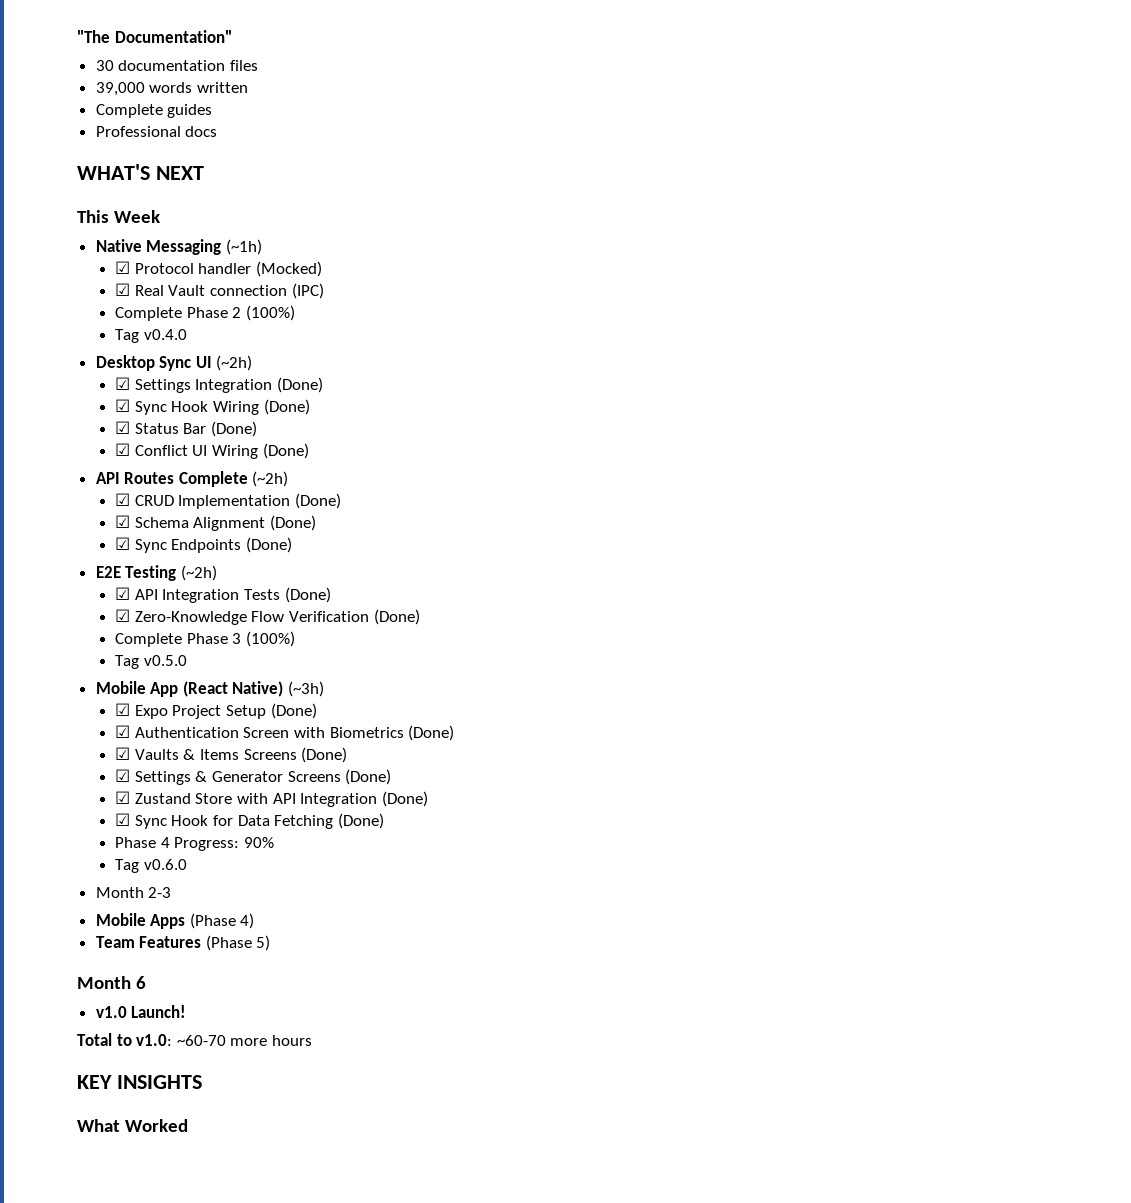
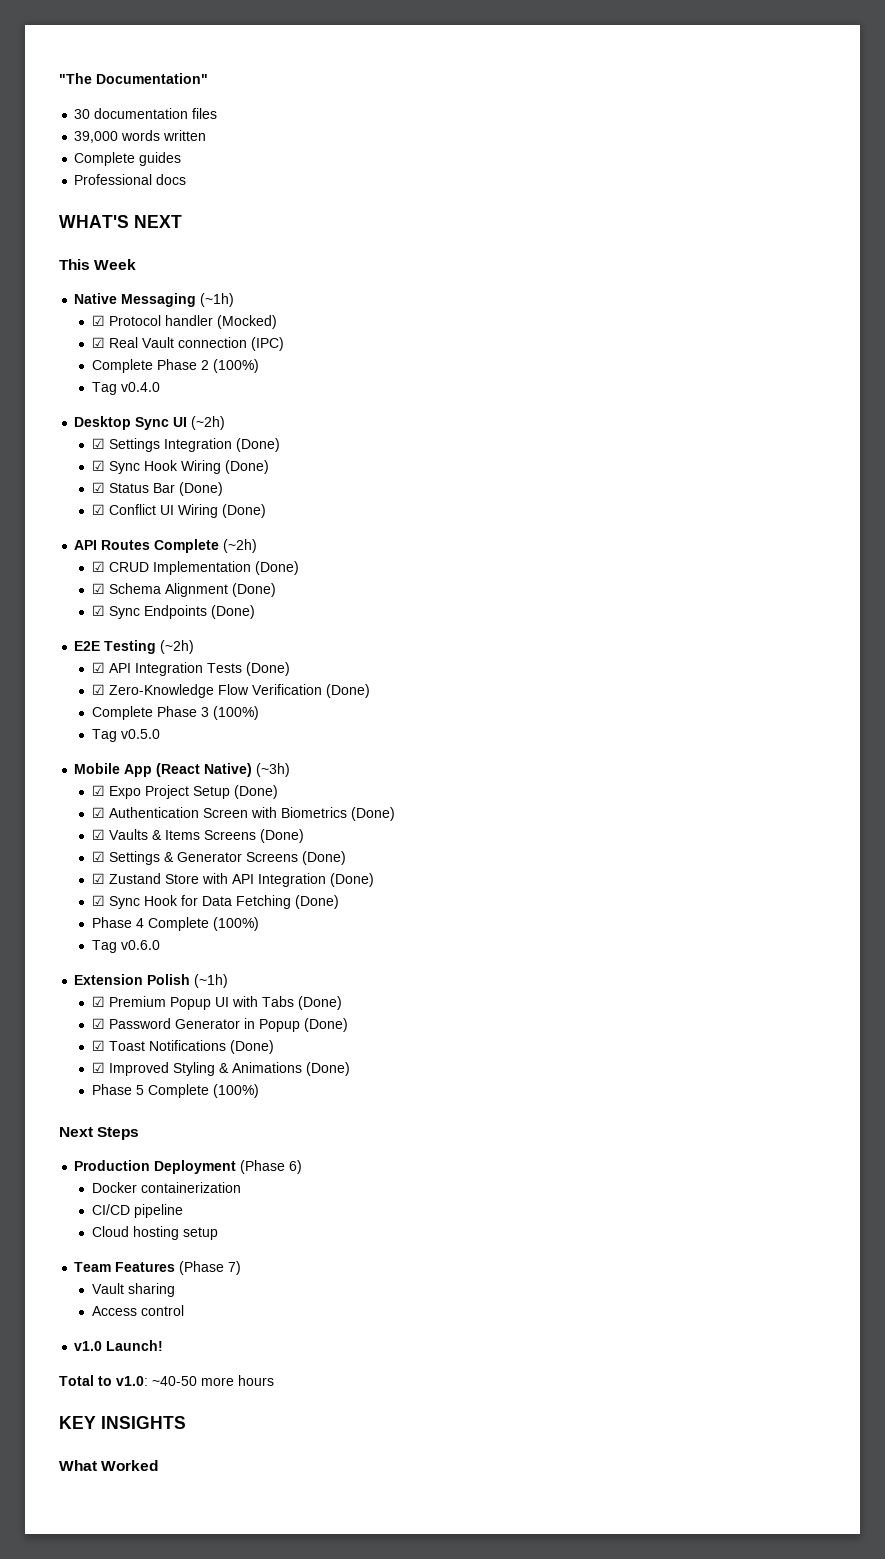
[174,837,274,851] Progress: 90% -> [147,917,259,931] Complete (100%)
[95,887,172,898] [95,913,255,929] [95,935,271,951] [77,976,147,989] Month 2-3 // Mobile Apps (Phase 4) // Team Features (Phase 5) // Month 6 -> [74,974,229,988] [91,996,342,1010] [91,1018,348,1032] [91,1040,274,1054] [91,1062,350,1076] [91,1084,259,1098] [59,1127,140,1140] [74,1160,303,1174] [91,1182,241,1193] [91,1204,183,1218] [91,1226,218,1240] [74,1261,242,1275] [91,1283,175,1297] [91,1305,184,1316] Extension Polish (~1h) // ☑ Premium Popup UI with Tabs (Done) // ☑ Password Generator in Popup (Done) // ☑ Toast Notifications (Done) // ☑ Improved Styling & Animations (Done) // Phase 5 Complete (100%) // Next Steps // Production Deployment (Phase 6) // Docker containerization // CI/CD pipeline // Cloud hosting setup // Team Features (Phase 7) // Vault sharing // Access control
[176,1035,226,1046] ~60-70 -> [152,1376,197,1386] ~40-50

